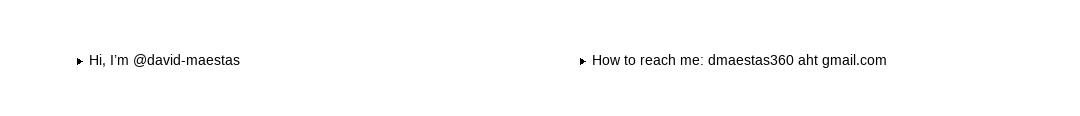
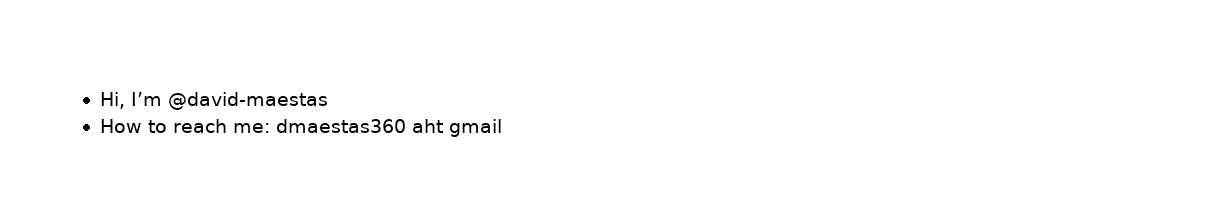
[822,54,888,68] gmail.com -> [448,119,502,137] gmail

